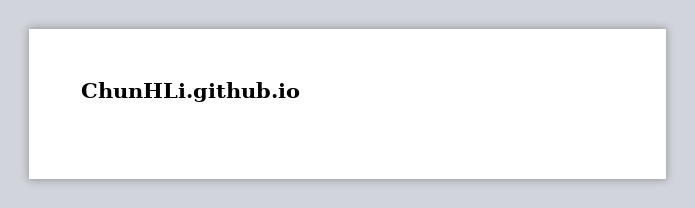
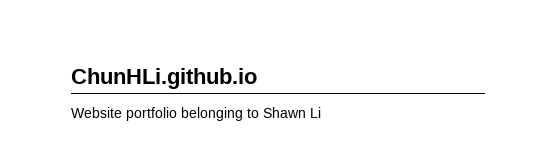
(300, 92) none -> [71,107,321,121] // Website portfolio belonging to Shawn Li

